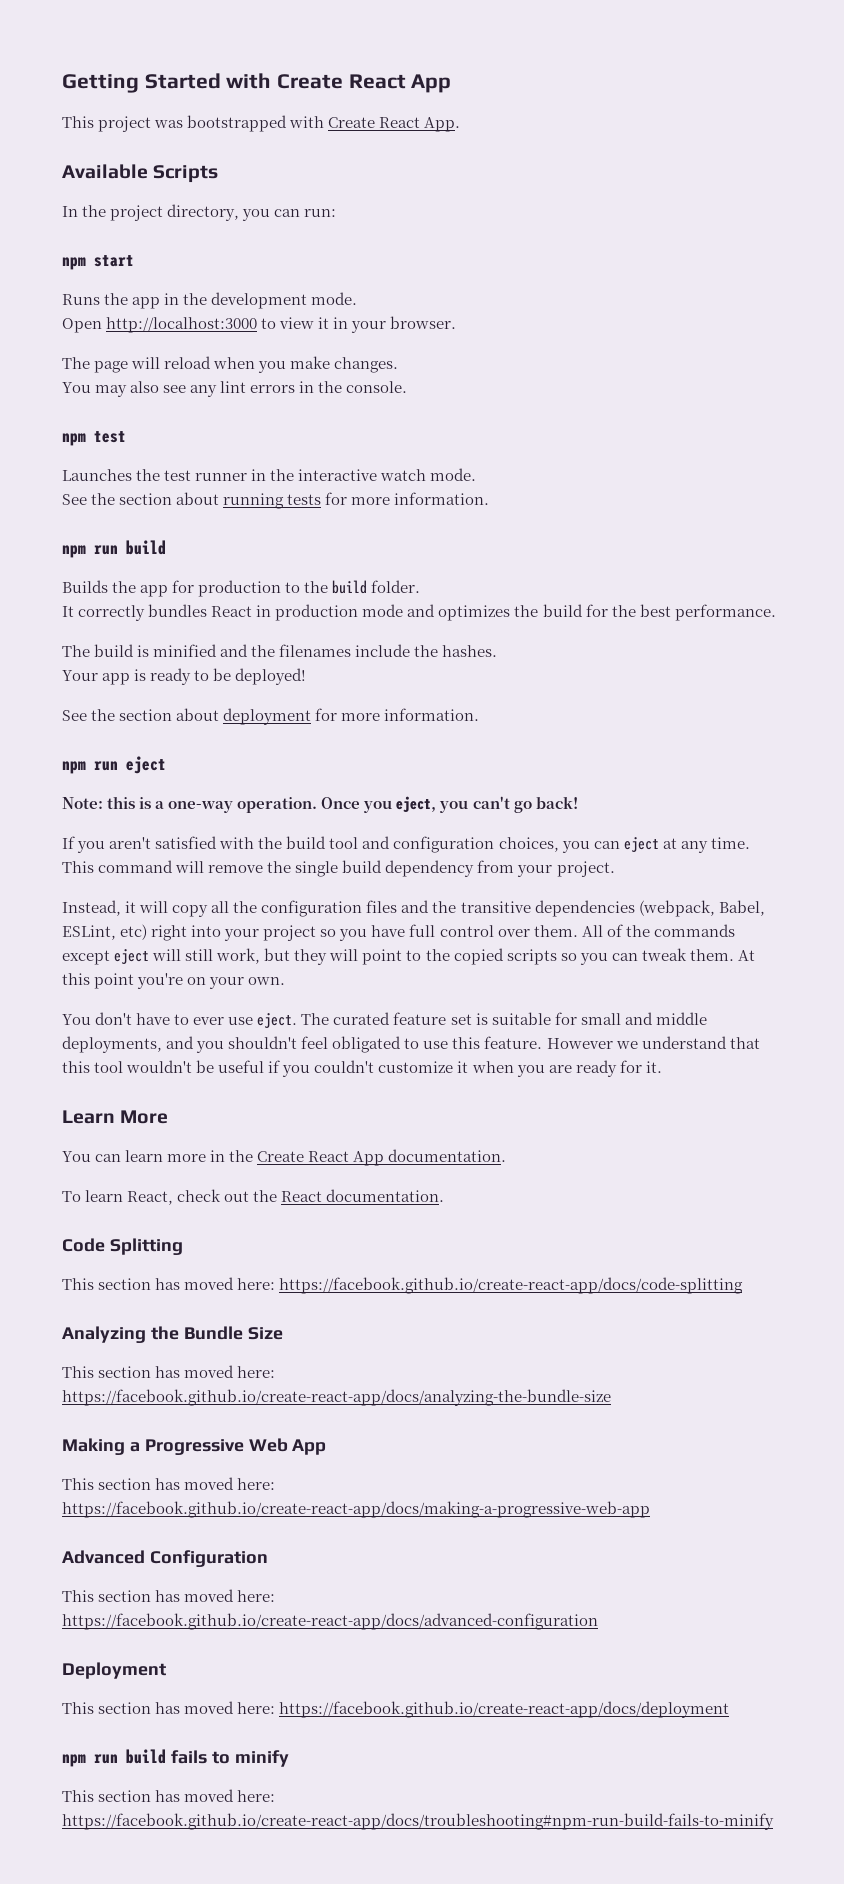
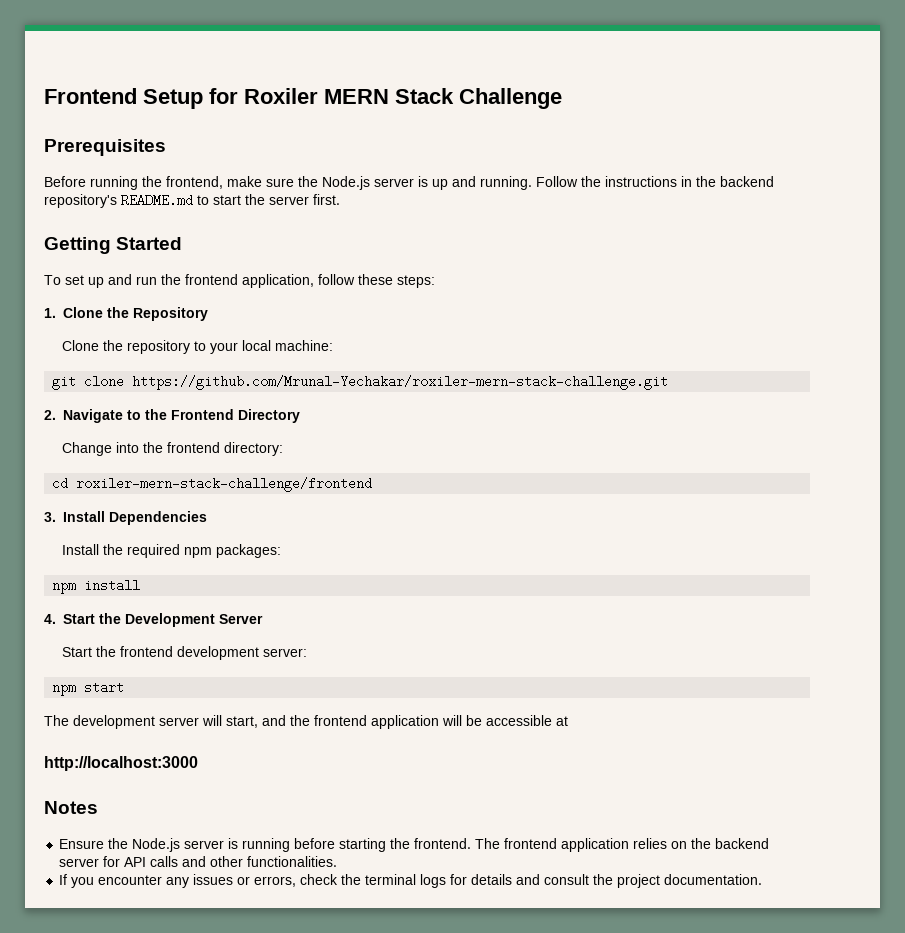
[62,73,452,93] [62,115,461,132] [62,164,219,183] [62,204,337,221] [62,255,134,270] [62,292,358,309] [62,316,457,333] [62,356,399,373] [62,381,408,397] [62,431,126,446] [62,468,477,481] [62,492,490,509] [62,540,166,558] [62,580,421,597] [62,604,776,621] [62,644,498,657] [62,668,307,685] [62,708,480,725] [62,756,166,774] [62,796,578,813] [62,836,750,853] [62,860,615,877] [62,900,765,917] [62,924,735,941] [62,948,755,965] [62,973,286,989] [62,1012,707,1028] [62,1036,760,1053] [62,1060,662,1077] [62,1110,169,1124] [62,1149,507,1166] [62,1189,445,1205] [62,1238,183,1255] [62,1277,744,1294] [62,1326,283,1343] [62,1365,276,1378] [62,1389,611,1406] [62,1438,327,1455] [62,1477,276,1490] [62,1501,650,1518] [62,1550,268,1567] [62,1589,276,1602] [62,1613,598,1630] [62,1662,166,1679] [62,1701,730,1718] [62,1749,289,1767] [62,1789,276,1802] [62,1813,774,1830] Getting Started with Create React App // This project was bootstrapped with Create React App. // Available Scripts // In the project directory, you can run: // npm start // Runs the app in the development mode. // Open http://localhost:3000 to view it in your browser. // The page will reload when you make changes. // You may also see any lint errors in the console. // npm test // Launches the test runner in the interactive watch mode. // See the section about running tests for more information. // npm run build // Builds the app for production to the build folder. // It correctly bundles React in production mode and optimizes the build for the best performance. // The build is minified and the filenames include the hashes. // Your app is ready to be deployed! // See the section about deployment for more information. // npm run eject // Note: this is a one-way operation. Once you eject, you can't go back! // If you aren't satisfied with the build tool and configuration choices, you can eject at any time. This command will remove the single build dependency from your project. // Instead, it will copy all the configuration files and the transitive dependencies (webpack, Babel, ESLint, etc) right into your project so you have full control over them. All of the commands except eject will still work, but they will point to the copied scripts so you can tweak them. At this point you're on your own. // You don't have to ever use eject. The curated feature set is suitable for small and middle deployments, and you shouldn't feel obligated to use this feature. However we understand that this tool wouldn't be useful if you couldn't customize it when you are ready for it. // Learn More // You can learn more in the Create React App documentation. // To learn React, check out the React documentation. // Code Splitting // This section has moved here: https://facebook.github.io/create-react-app/docs/code-splitting // Analyzing the Bundle Size // This section has moved here: https://facebook.github.io/create-react-app/docs/analyzing-the-bundle-size // Making a Progressive Web App // This section has moved here: https://facebook.github.io/create-react-app/docs/making-a-progressive-web-app // Advanced Configuration // This section has moved here: https://facebook.github.io/create-react-app/docs/advanced-configuration // Deployment // This section has moved here: https://facebook.github.io/create-react-app/docs/deployment // npm run build fails to minify // This section has moved here: https://facebook.github.io/create-react-app/docs/troubleshooting#npm-run-build-fails-to-minify -> [44,88,562,109] [44,139,166,156] [44,176,774,190] [44,194,340,208] [44,237,183,254] [44,274,435,288] [44,307,208,321] [62,340,334,354] [52,375,669,390] [44,409,300,423] [62,442,284,456] [52,477,373,492] [44,511,207,525] [62,544,282,558] [52,579,141,594] [44,613,263,627] [62,646,308,660] [52,681,125,696] [44,715,568,729] [44,756,198,771] [44,801,98,814] [59,838,770,852] [59,856,338,867] [59,874,763,888] Frontend Setup for Roxiler MERN Stack Challenge // Prerequisites // Before running the frontend, make sure the Node.js server is up and running. Follow the instructions in the backend repository's README.md to start the server first. // Getting Started // To set up and run the frontend application, follow these steps: // 1. Clone the Repository // Clone the repository to your local machine: // git clone https://github.com/Mrunal-Yechakar/roxiler-mern-stack-challenge.git // 2. Navigate to the Frontend Directory // Change into the frontend directory: // cd roxiler-mern-stack-challenge/frontend // 3. Install Dependencies // Install the required npm packages: // npm install // 4. Start the Development Server // Start the frontend development server: // npm start // The development server will start, and the frontend application will be accessible at // http://localhost:3000 // Notes // Ensure the Node.js server is running before starting the frontend. The frontend application relies on the backend server for API calls and other functionalities. // If you encounter any issues or errors, check the terminal logs for details and consult the project documentation.

